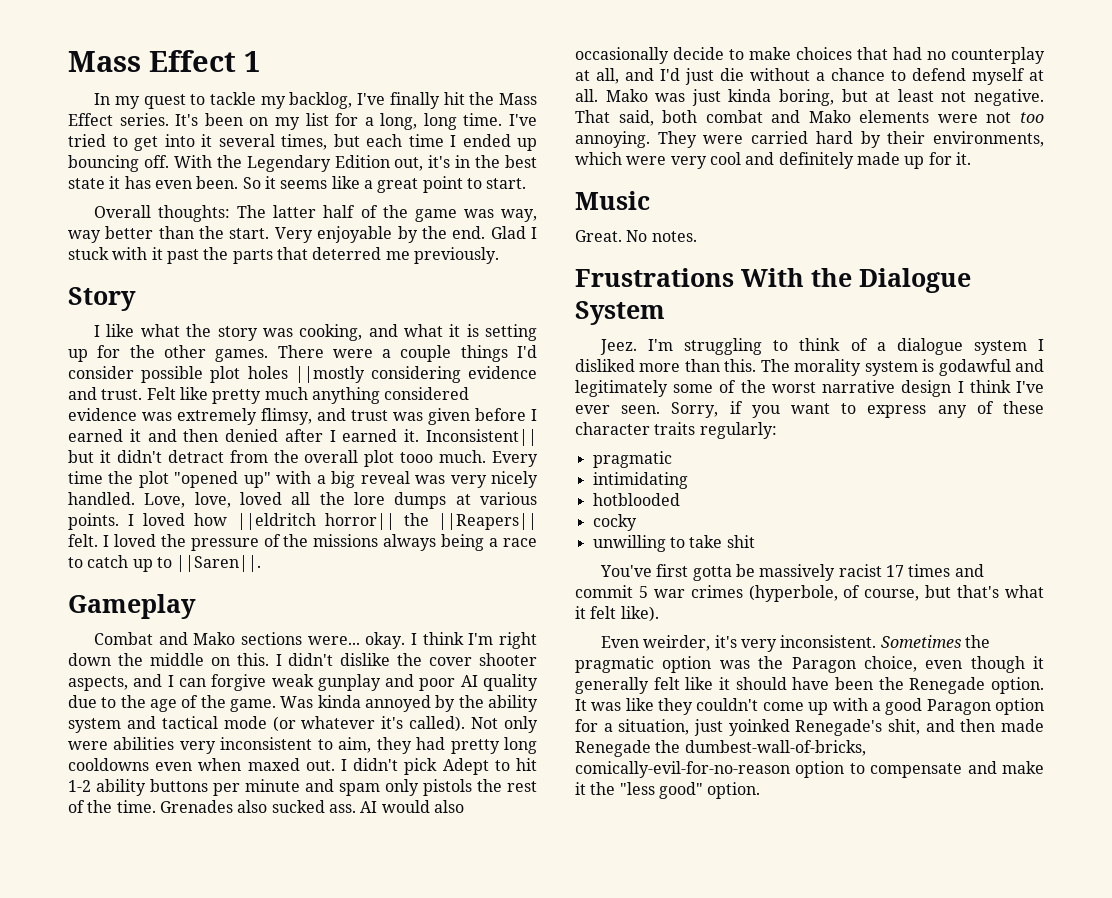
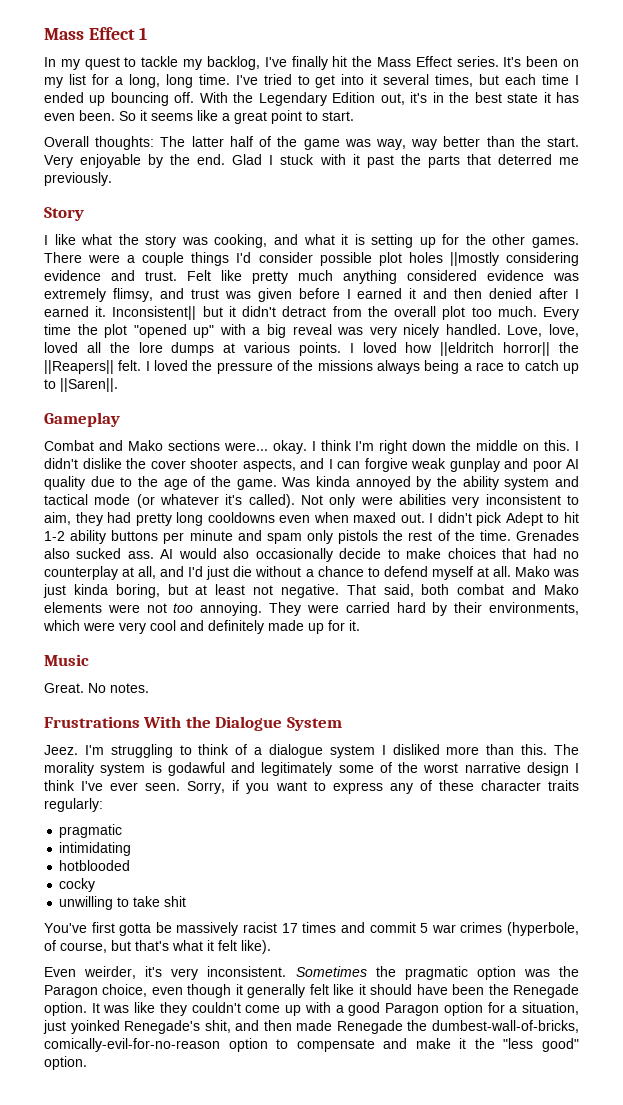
[400,452,434,463] tooo -> [471,307,492,317] too

